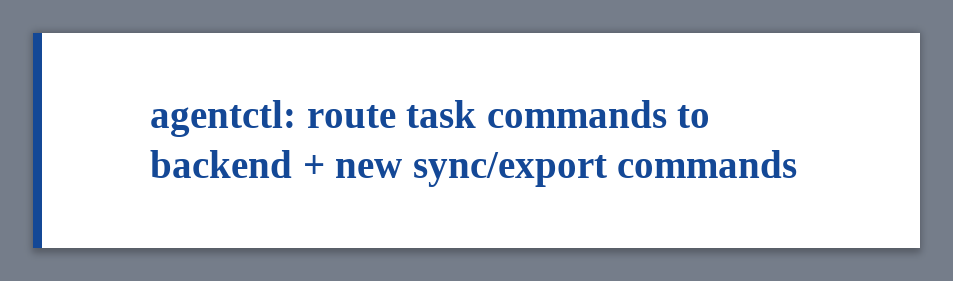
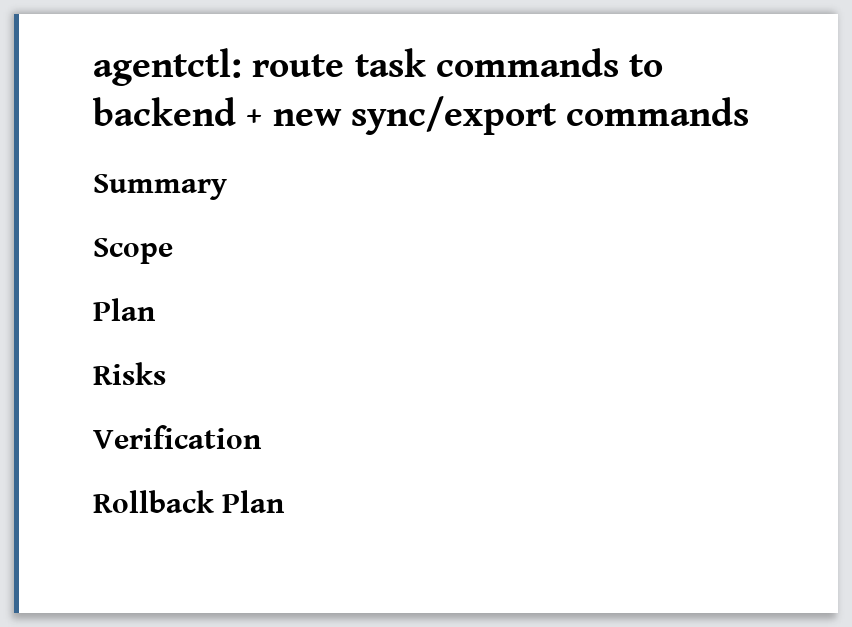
(798, 164) none -> [93,174,227,200] [93,238,173,264] [93,298,156,321] [93,362,166,385] [93,425,262,449] [93,490,286,513] // Summary // Scope // Plan // Risks // Verification // Rollback Plan

